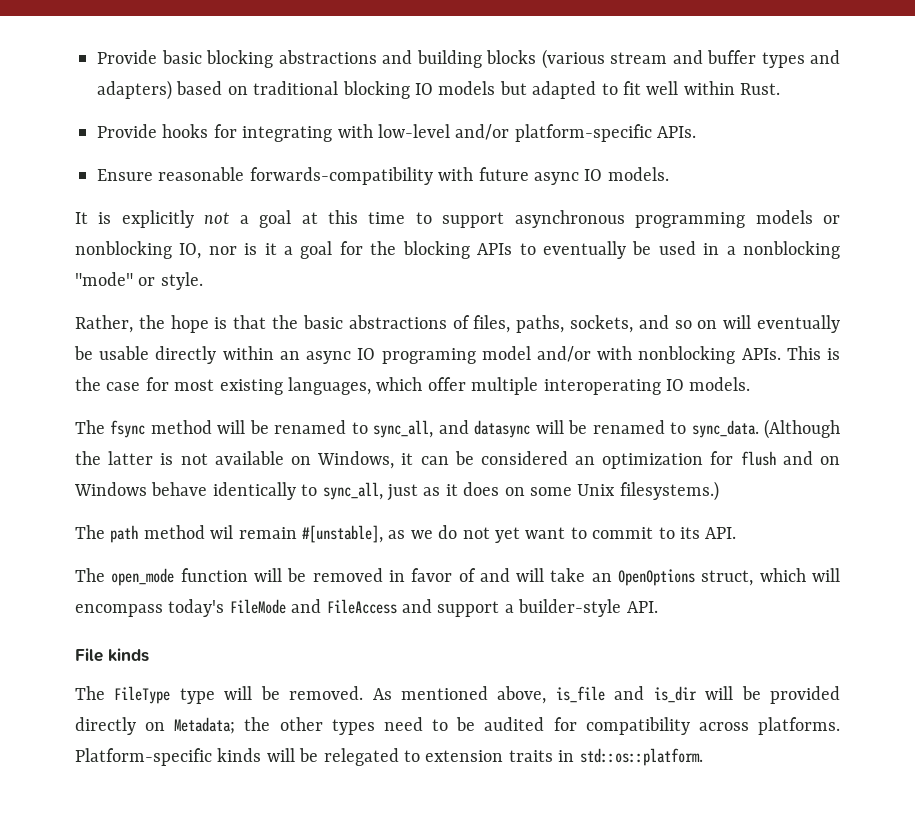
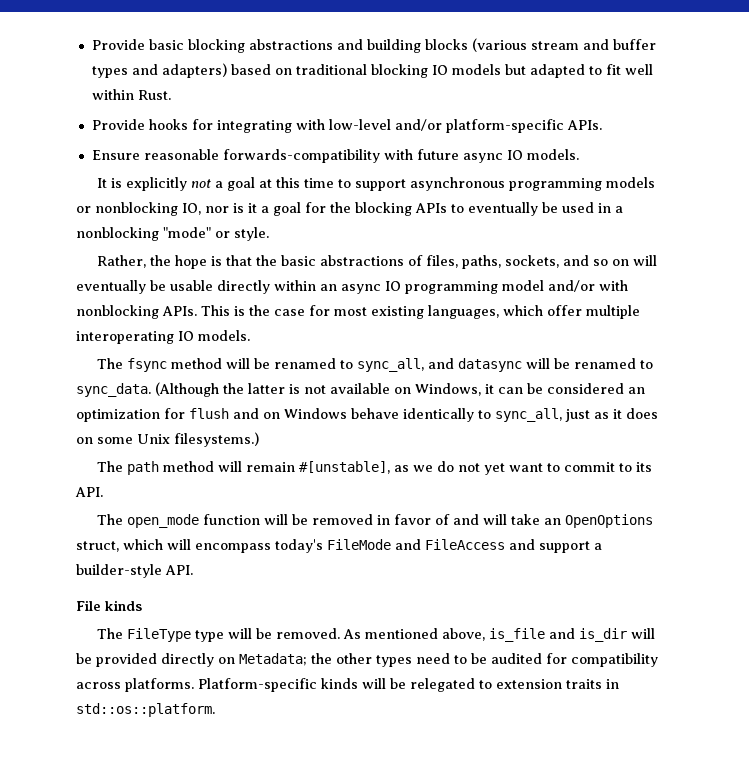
[381,348,476,364] programing -> [405,281,498,294] programming
[210,525,234,539] wil -> [217,461,242,472] will

